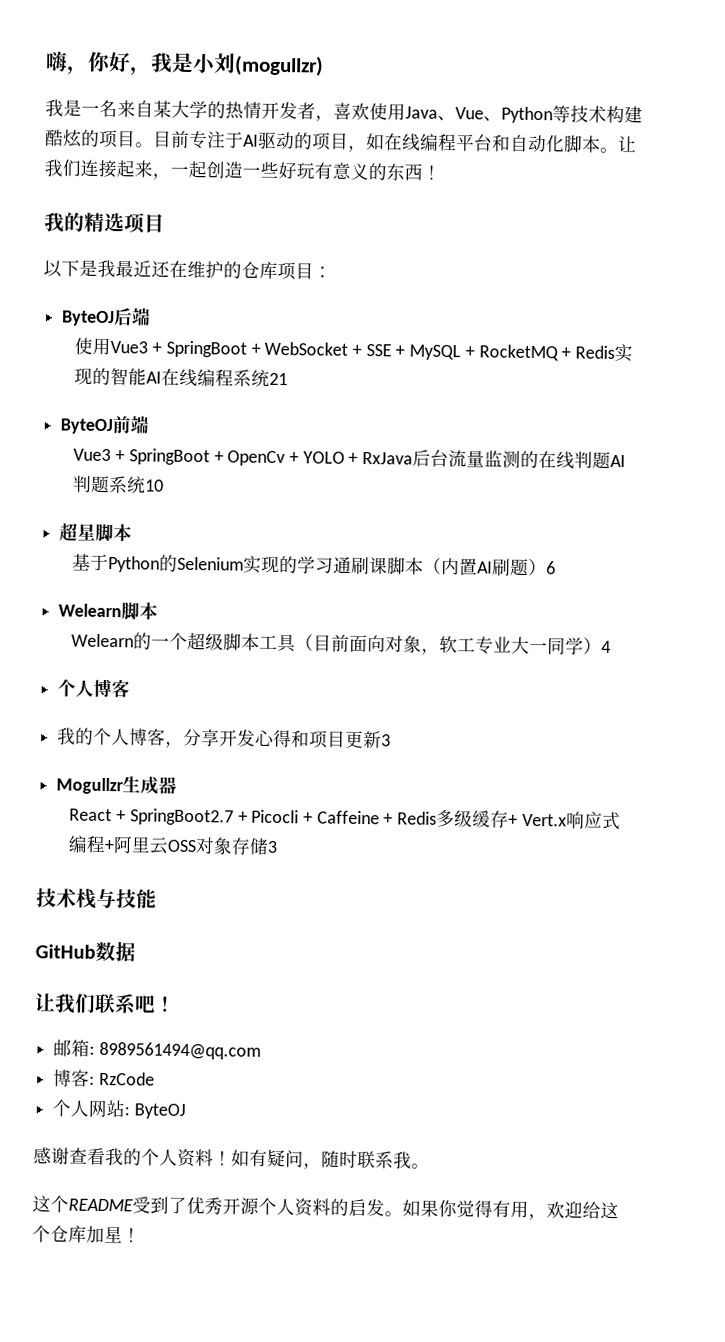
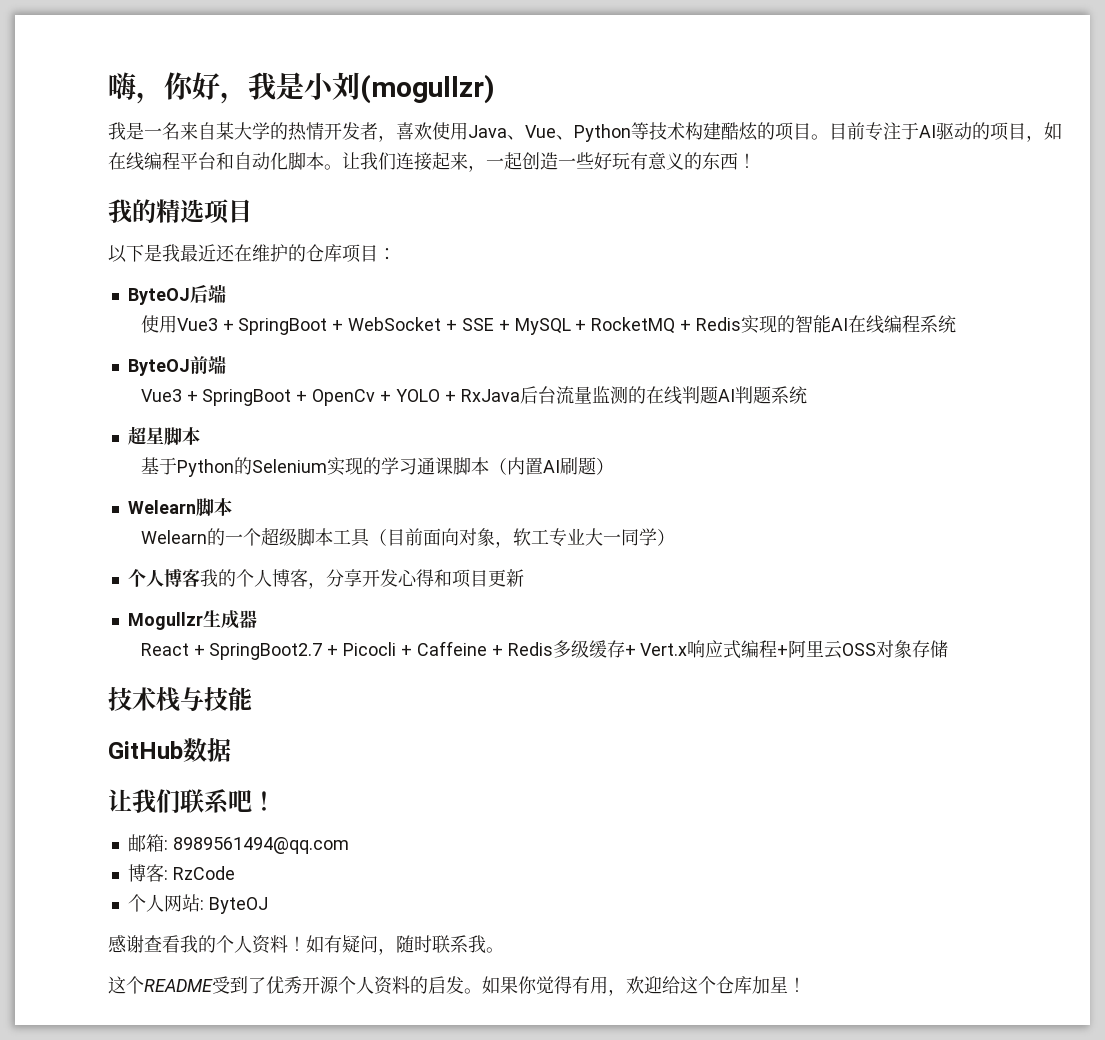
[269,372,289,386] 21 -> (957, 324) none
[145,479,165,492] 10 -> (807, 395) none
[351,556,371,575] 刷 -> (435, 466) none
[546,561,557,575] 6 -> (614, 466) none
[601,640,612,653] [57,678,131,698] 4 // 个人博客 // -> [127,568,200,587] // 个人博客
[381,734,392,747] 3 -> (524, 578) none
[267,840,279,854] 3 -> (949, 649) none

